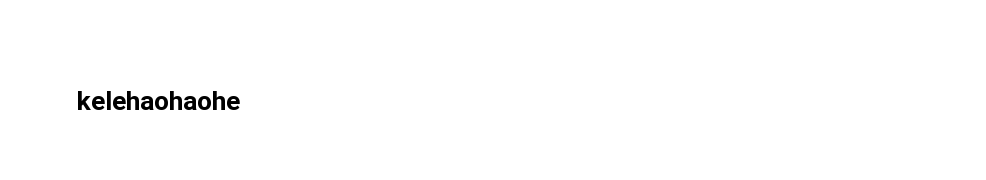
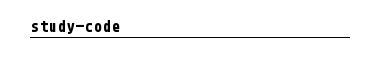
[77,91,240,110] kelehaohaohe -> [30,20,120,34] study-code

